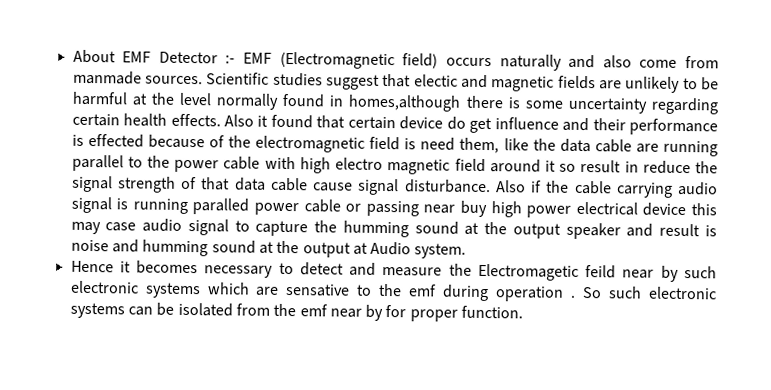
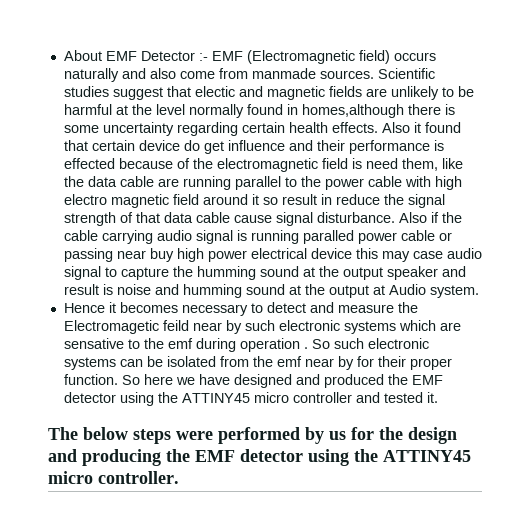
(407, 311) none -> [377,356,406,367] their
(524, 312) none -> [121,374,443,388] [63,392,438,406] [48,427,457,444] [48,449,471,466] [48,471,179,484] So here we have designed and produced the EMF detector using the ATTINY45 micro controller and tested it. // The below steps were performed by us for the design and producing the EMF detector using the ATTINY45 micro controller.

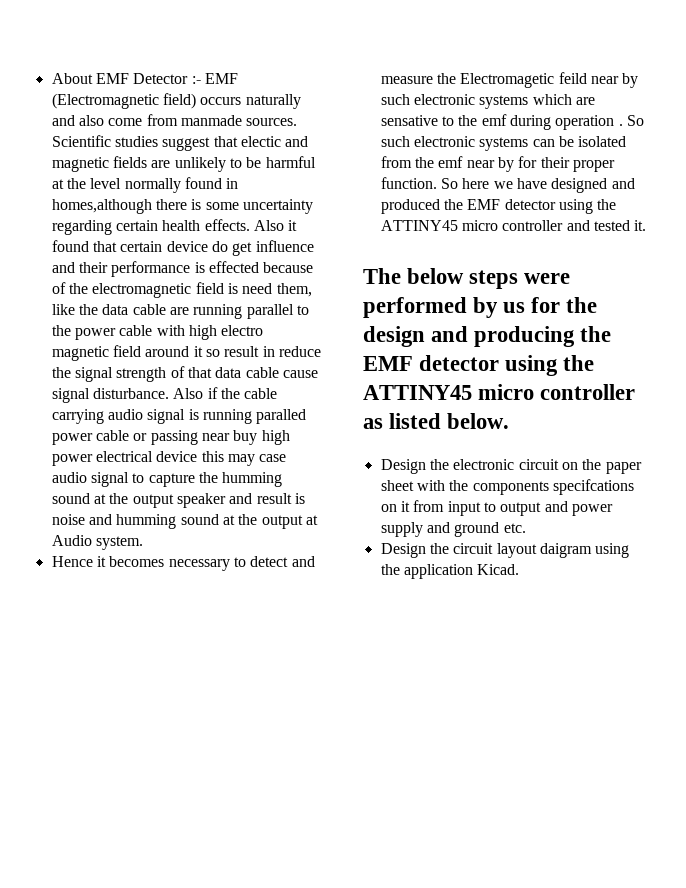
[98,471,179,484] controller. -> [540,384,636,400] [363,413,510,429] [380,459,642,474] [380,479,634,495] [380,500,613,516] [380,522,526,537] [380,543,630,558] [380,564,520,579] controller as listed below. // Design the electronic circuit on the paper sheet with the components specifcations on it from input to output and power supply and ground etc. // Design the circuit layout daigram using the application Kicad.

